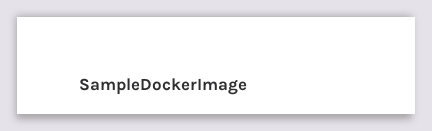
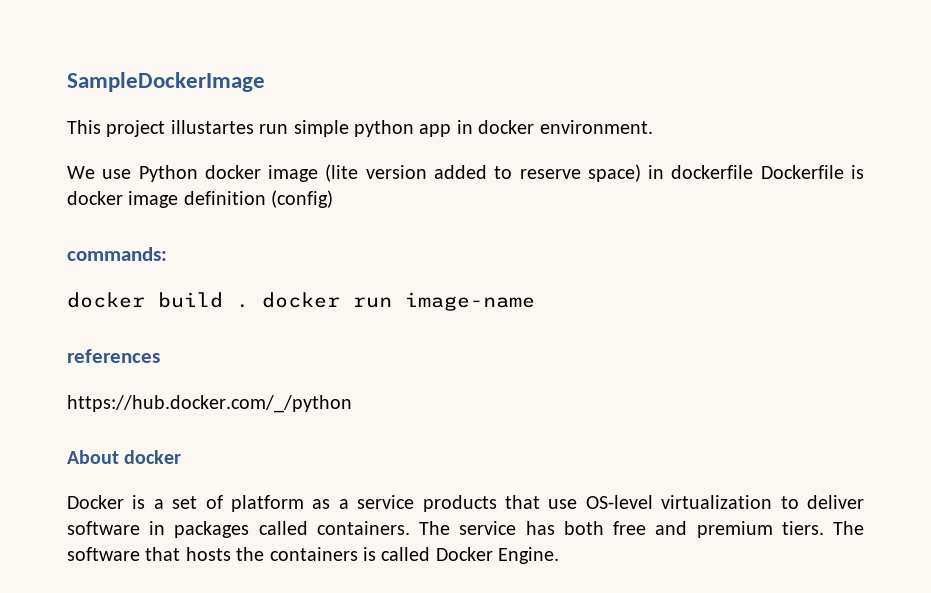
(247, 86) none -> [67,120,653,137] [67,164,865,182] [67,190,334,208] [67,247,167,261] [67,292,535,311] [67,349,160,363] [67,395,352,413] [67,450,182,464] [67,495,864,512] [67,521,865,538] [67,547,560,564] // This project illustartes run simple python app in docker environment. // We use Python docker image (lite version added to reserve space) in dockerfile Dockerfile is docker image definition (config) // commands: // docker build . docker run image-name // references // https://hub.docker.com/_/python // About docker // Docker is a set of platform as a service products that use OS-level virtualization to deliver software in packages called containers. The service has both free and premium tiers. The software that hosts the containers is called Docker Engine.

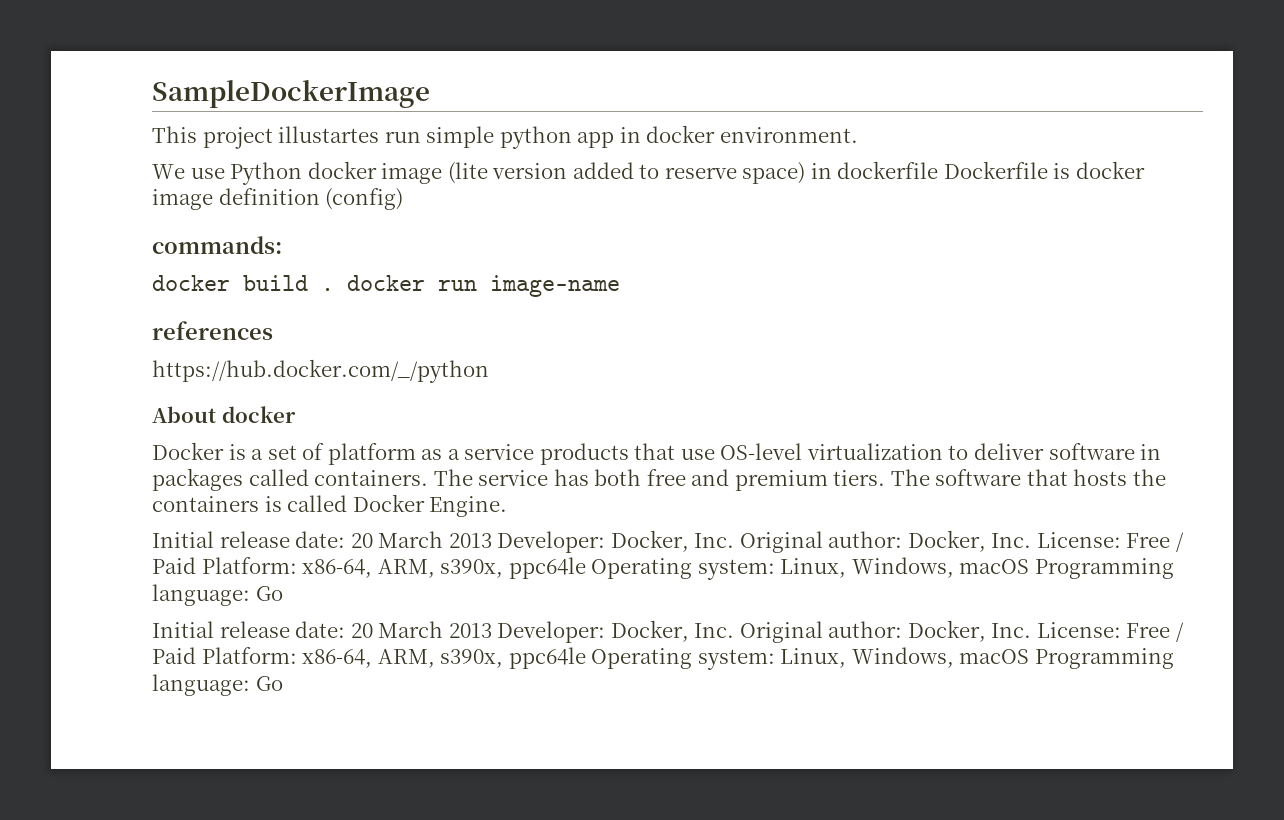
(560, 555) none -> [152,530,1185,553] [152,557,1174,580] [152,584,283,606] [152,620,1185,643] [152,647,1174,670] [152,674,283,696] // Initial release date: 20 March 2013 Developer: Docker, Inc. Original author: Docker, Inc. License: Free / Paid Platform: x86-64, ARM, s390x, ppc64le Operating system: Linux, Windows, macOS Programming language: Go // Initial release date: 20 March 2013 Developer: Docker, Inc. Original author: Docker, Inc. License: Free / Paid Platform: x86-64, ARM, s390x, ppc64le Operating system: Linux, Windows, macOS Programming language: Go

